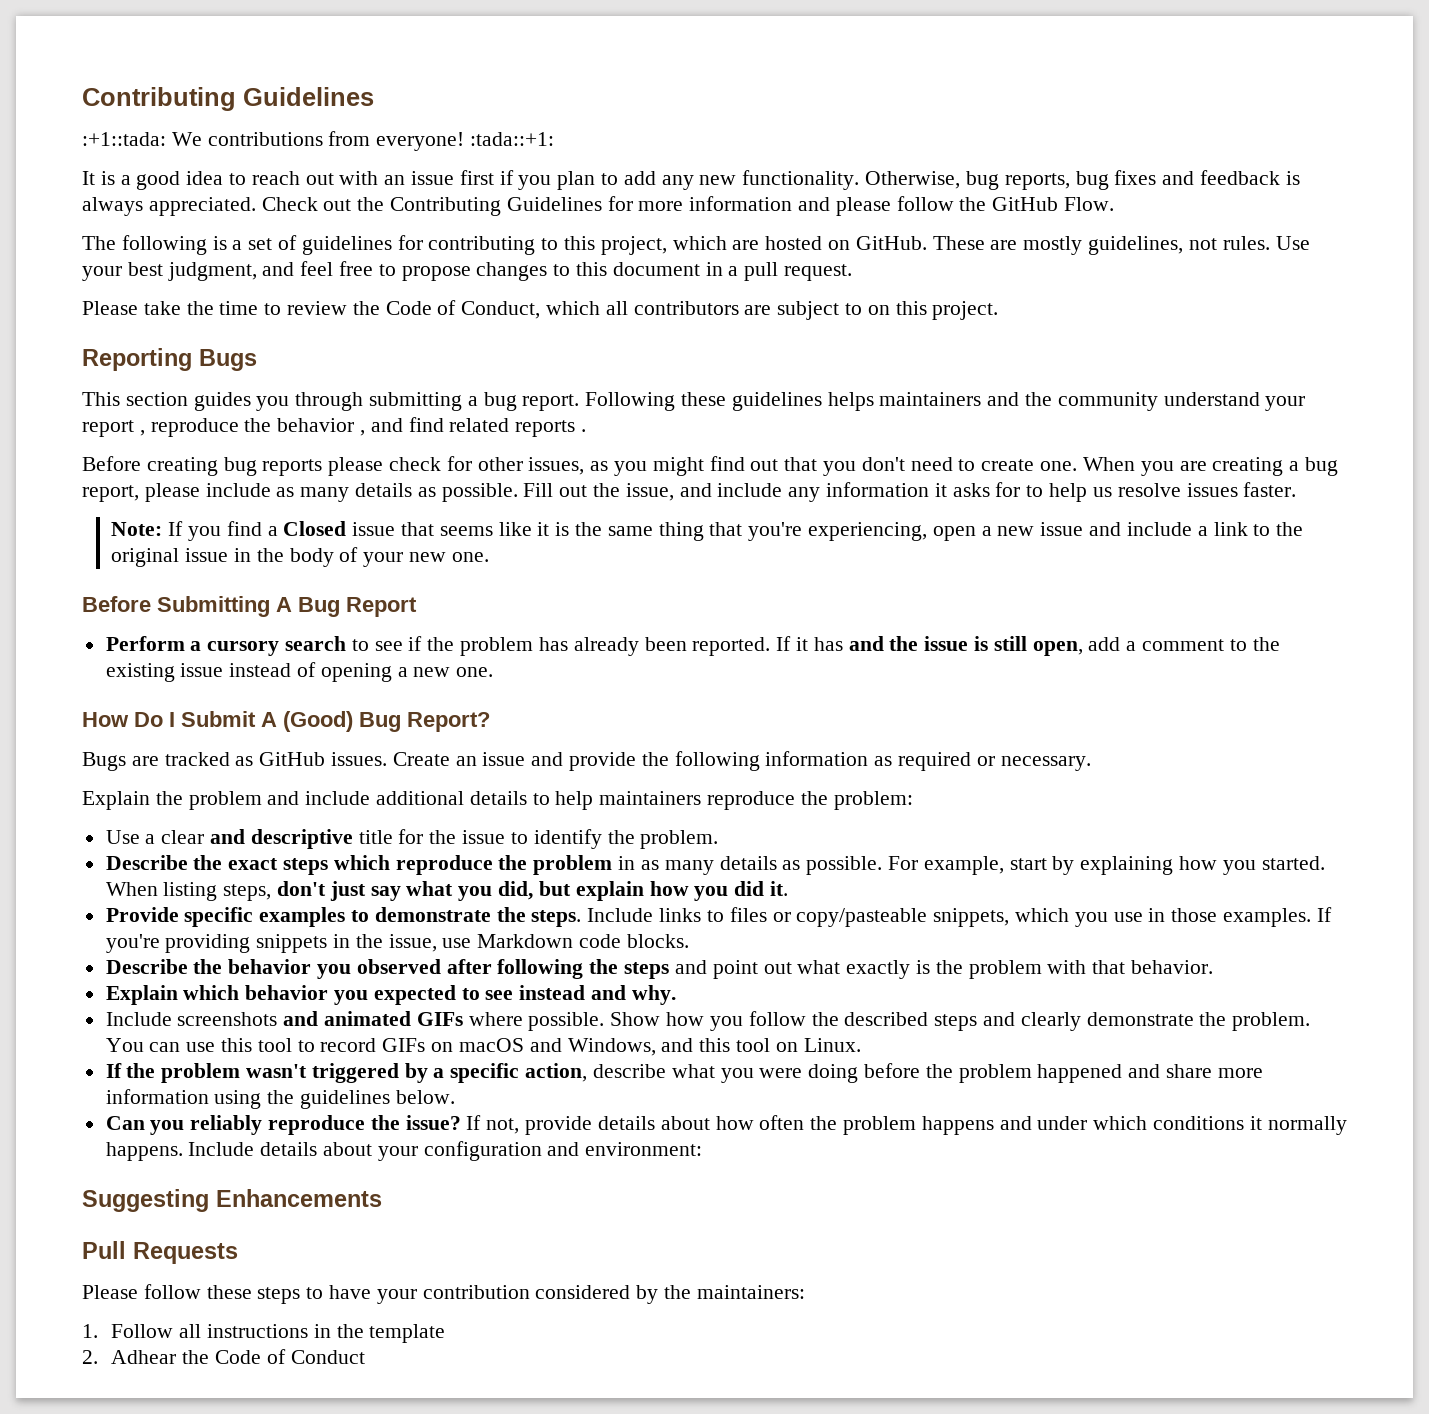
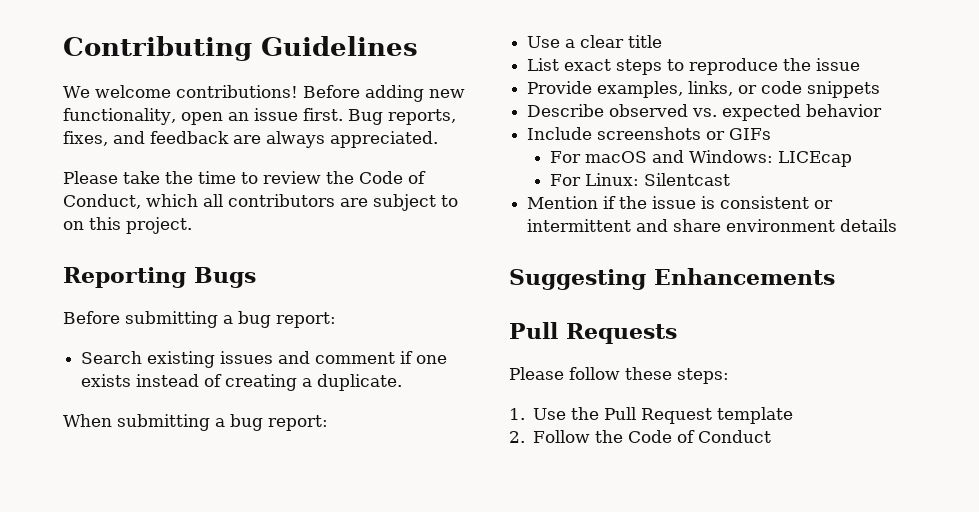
[82,131,555,151] [82,170,1157,190] :+1::tada: We contributions from everyone! :tada::+1: // It is a good idea to reach out with an issue first if you plan to add any new functionality. Otherwise, bug reports, bug fixes -> [63,85,465,102] [63,108,456,125] [63,131,108,146] We welcome contributions! Before adding new functionality, open an issue first. Bug reports, fixes,
[1285,171,1300,185] is -> [233,135,261,144] are
[261,196,1115,216] [82,235,1310,255] [82,261,853,281] Check out the Contributing Guidelines for more information and please follow the GitHub Flow. // The following is a set of guidelines for contributing to this project, which are hosted on GitHub. These are mostly guidelines, not rules. Use your best judgment, and feel free to propose changes to this document in a pull request. -> (438, 139) none
[82,392,1306,411] [82,417,587,437] [82,456,1338,476] [82,482,1297,502] [111,521,1304,541] [111,547,489,567] [82,596,417,617] [105,636,1280,656] [105,662,494,682] [82,711,490,732] [82,751,1091,771] [82,791,913,810] This section guides you through submitting a bug report. Following these guidelines helps maintainers and the community understand your report , reproduce the behavior , and find related reports . // Before creating bug reports please check for other issues, as you might find out that you don't need to create one. When you are creating a bug report, please include as many details as possible. Fill out the issue, and include any information it asks for to help us resolve issues faster. // Note: If you find a Closed issue that seems like it is the same thing that you're experiencing, open a new issue and include a link to the original issue in the body of your new one. // Before Submitting A Bug Report // Perform a cursory search to see if the problem has already been reported. If it has and the issue is still open, add a comment to the existing issue instead of opening a new one. // How Do I Submit A (Good) Bug Report? // Bugs are tracked as GitHub issues. Create an issue and provide the following information as required or necessary. // Explain the problem and include additional details to help maintainers reproduce the problem: -> [63,311,336,328] [81,351,448,368] [81,374,403,391] [63,414,328,431] Before submitting a bug report: // Search existing issues and comment if one exists instead of creating a duplicate. // When submitting a bug report:
[210,829,353,849] and descriptive -> (625, 41) none
[398,829,719,849] [105,855,1325,875] [105,881,788,901] [105,907,1332,927] [105,934,689,953] [105,959,1213,979] [105,985,676,1005] for the issue to identify the problem. // Describe the exact steps which reproduce the problem in as many details as possible. For example, start by explaining how you started. When listing steps, don't just say what you did, but explain how you did it. // Provide specific examples to demonstrate the steps. Include links to files or copy/pasteable snippets, which you use in those examples. If you're providing snippets in the issue, use Markdown code blocks. // Describe the behavior you observed after following the steps and point out what exactly is the problem with that behavior. // Explain which behavior you expected to see instead and why. -> [527,58,861,75] [527,81,881,98] [527,104,883,121] // List exact steps to reproduce the issue // Provide examples, links, or code snippets // Describe observed vs. expected behavior
[283,1011,1311,1031] [105,1038,861,1056] [105,1063,1263,1083] [105,1089,455,1109] [105,1115,1347,1135] [105,1141,703,1161] and animated GIFs where possible. Show how you follow the described steps and clearly demonstrate the problem. You can use this tool to record GIFs on macOS and Windows, and this tool on Linux. // If the problem wasn't triggered by a specific action, describe what you were doing before the problem happened and share more information using the guidelines below. // Can you reliably reproduce the issue? If not, provide details about how often the problem happens and under which conditions it normally happens. Include details about your configuration and environment: -> [706,128,772,140] [550,150,853,167] [550,173,731,186] [527,196,834,209] [527,219,898,232] or GIFs // For macOS and Windows: LICEcap // For Linux: Silentcast // Mention if the issue is consistent or intermittent and share environment details
[257,1285,805,1304] [82,1324,446,1343] [82,1350,177,1364] steps to have your contribution considered by the maintainers: // 1. Follow all instructions in the template // 2. Adhear -> [677,368,729,384] [509,407,794,424] [509,430,591,443] steps: // 1. Use the Pull Request template // 2. Follow

